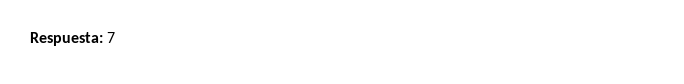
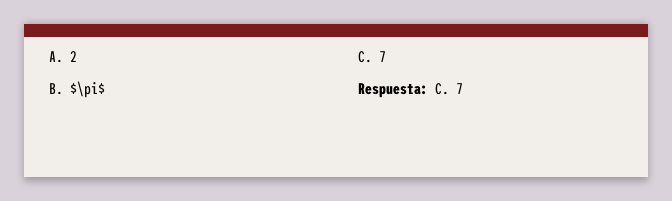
[30,32,103,46] Respuesta: -> [49,51,77,63] [49,81,105,98] [358,51,386,63] [358,83,449,98] A. 2 // B. $\pi$ // C. 7 // Respuesta: C.

